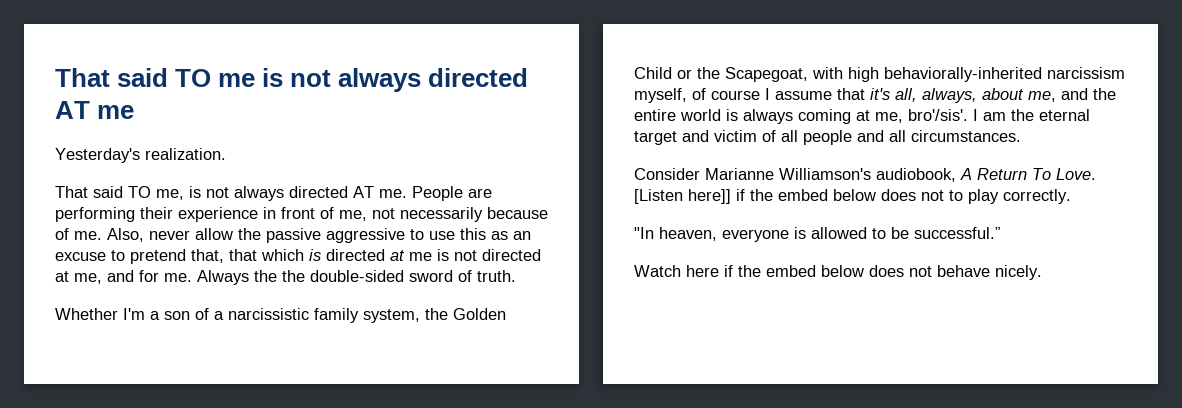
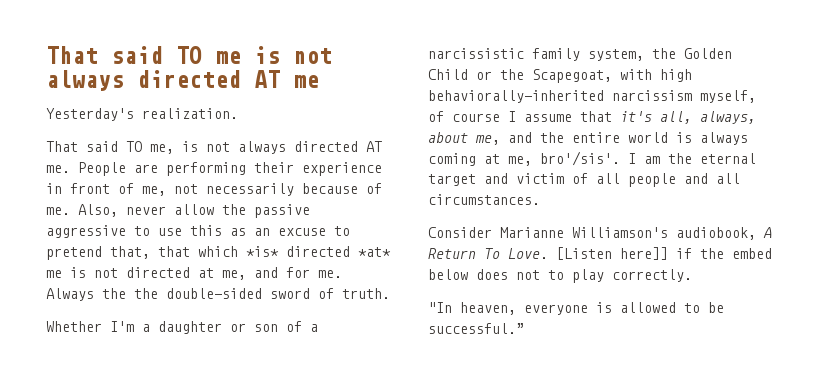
[309,249,405,261] is directed at -> [246,246,391,257] *is* directed *at*
(160, 315) none -> [158,321,246,334] daughter or
[634,265,1042,280] // Watch here if the embed below does not behave nicely. -> (524, 328) none

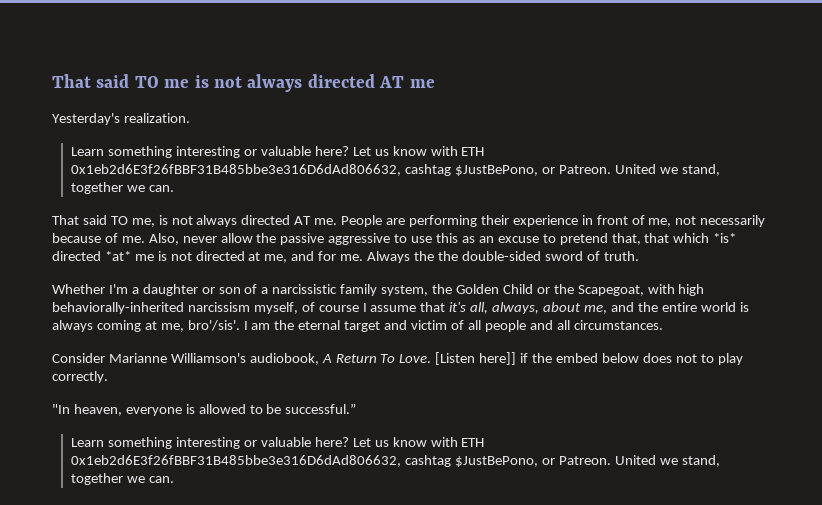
(238, 113) none -> [71,146,485,158] [71,164,720,176] [71,182,175,194] // Learn something interesting or valuable here? Let us know with ETH 0x1eb2d6E3f26fBBF31B485bbe3e316D6dAd806632, cashtag $JustBePono, or Patreon. United we stand, together we can.
(524, 328) none -> [71,437,485,449] [71,455,720,467] [71,473,175,485] // Learn something interesting or valuable here? Let us know with ETH 0x1eb2d6E3f26fBBF31B485bbe3e316D6dAd806632, cashtag $JustBePono, or Patreon. United we stand, together we can.

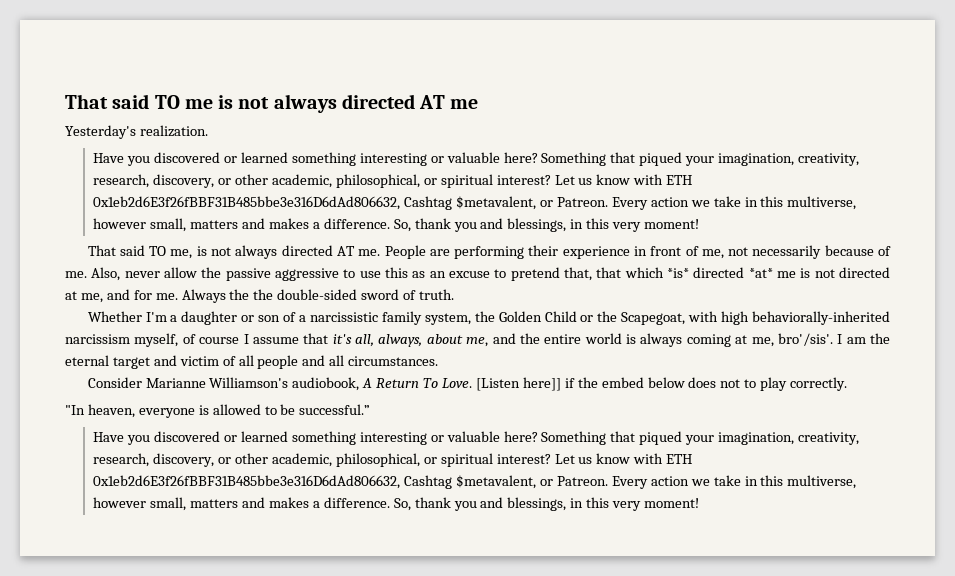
[71,146,485,158] [71,164,720,176] [71,182,175,194] Learn something interesting or valuable here? Let us know with ETH 0x1eb2d6E3f26fBBF31B485bbe3e316D6dAd806632, cashtag $JustBePono, or Patreon. United we stand, together we can. -> [93,152,860,166] [93,174,693,188] [93,196,857,210] [93,218,700,232] Have you discovered or learned something interesting or valuable here? Something that piqued your imagination, creativity, research, discovery, or other academic, philosophical, or spiritual interest? Let us know with ETH 0x1eb2d6E3f26fBBF31B485bbe3e316D6dAd806632, Cashtag $metavalent, or Patreon. Every action we take in this multiverse, however small, matters and makes a difference. So, thank you and blessings, in this very moment!
[71,437,485,449] [71,455,720,467] [71,473,175,485] Learn something interesting or valuable here? Let us know with ETH 0x1eb2d6E3f26fBBF31B485bbe3e316D6dAd806632, cashtag $JustBePono, or Patreon. United we stand, together we can. -> [93,431,860,445] [93,453,693,467] [93,475,857,489] [93,497,700,511] Have you discovered or learned something interesting or valuable here? Something that piqued your imagination, creativity, research, discovery, or other academic, philosophical, or spiritual interest? Let us know with ETH 0x1eb2d6E3f26fBBF31B485bbe3e316D6dAd806632, Cashtag $metavalent, or Patreon. Every action we take in this multiverse, however small, matters and makes a difference. So, thank you and blessings, in this very moment!

